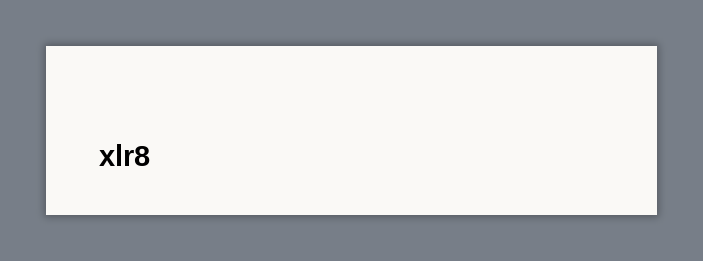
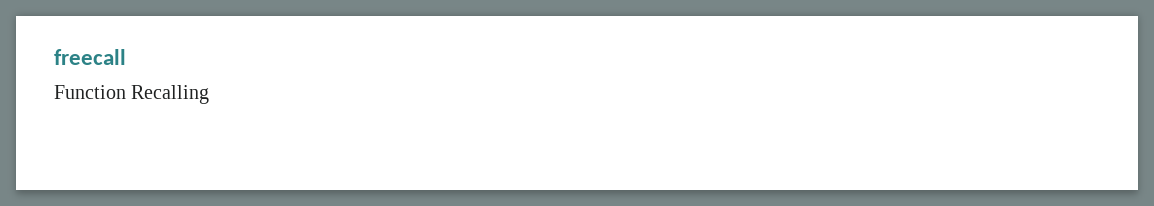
[99,144,150,166] xlr8 -> [54,49,126,65] [54,85,210,104] freecall // Function Recalling

